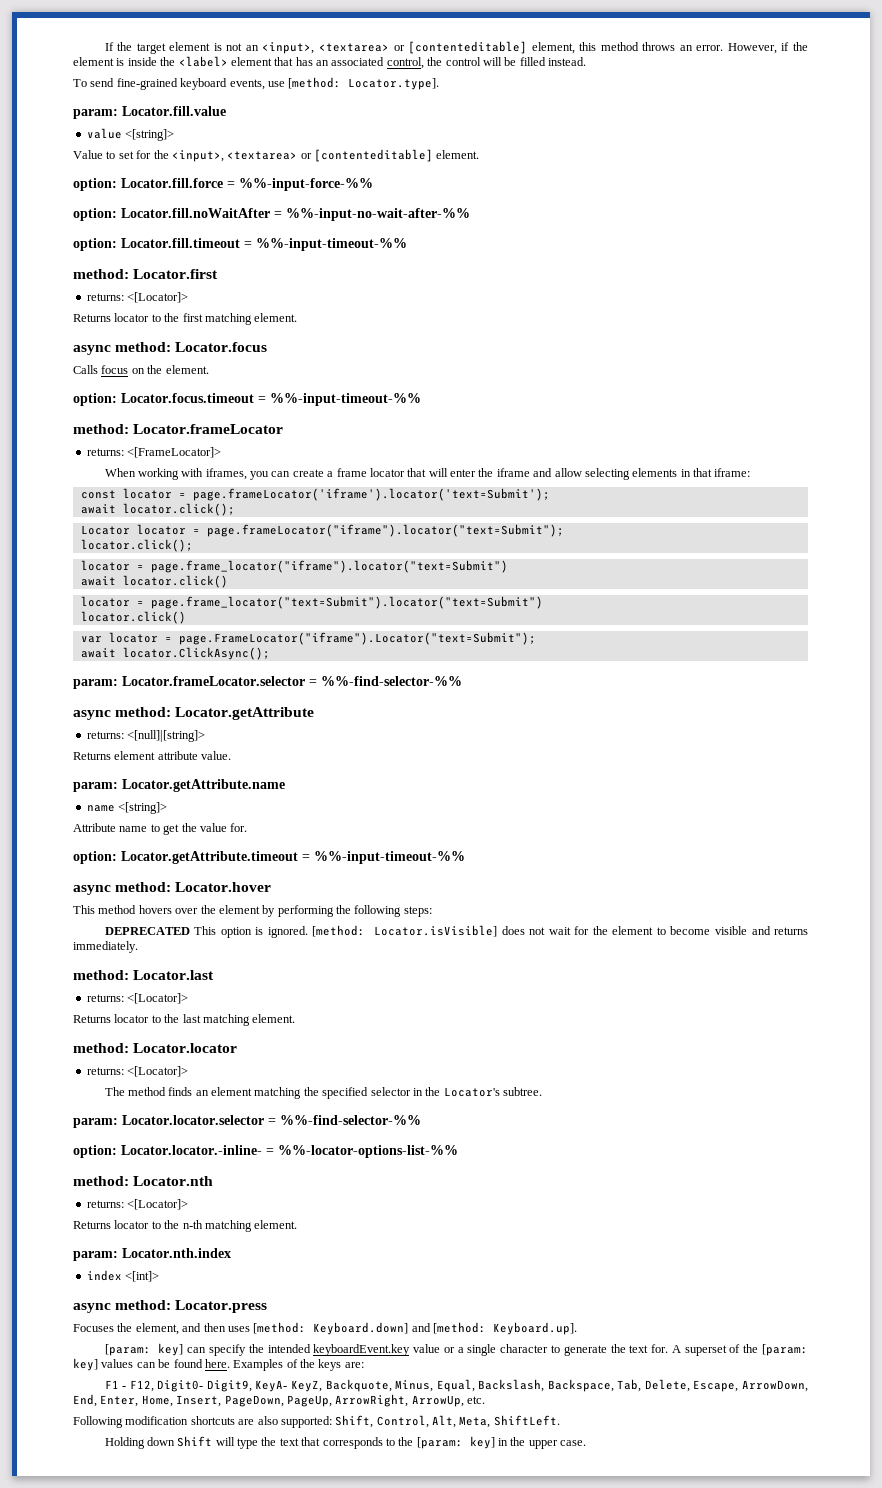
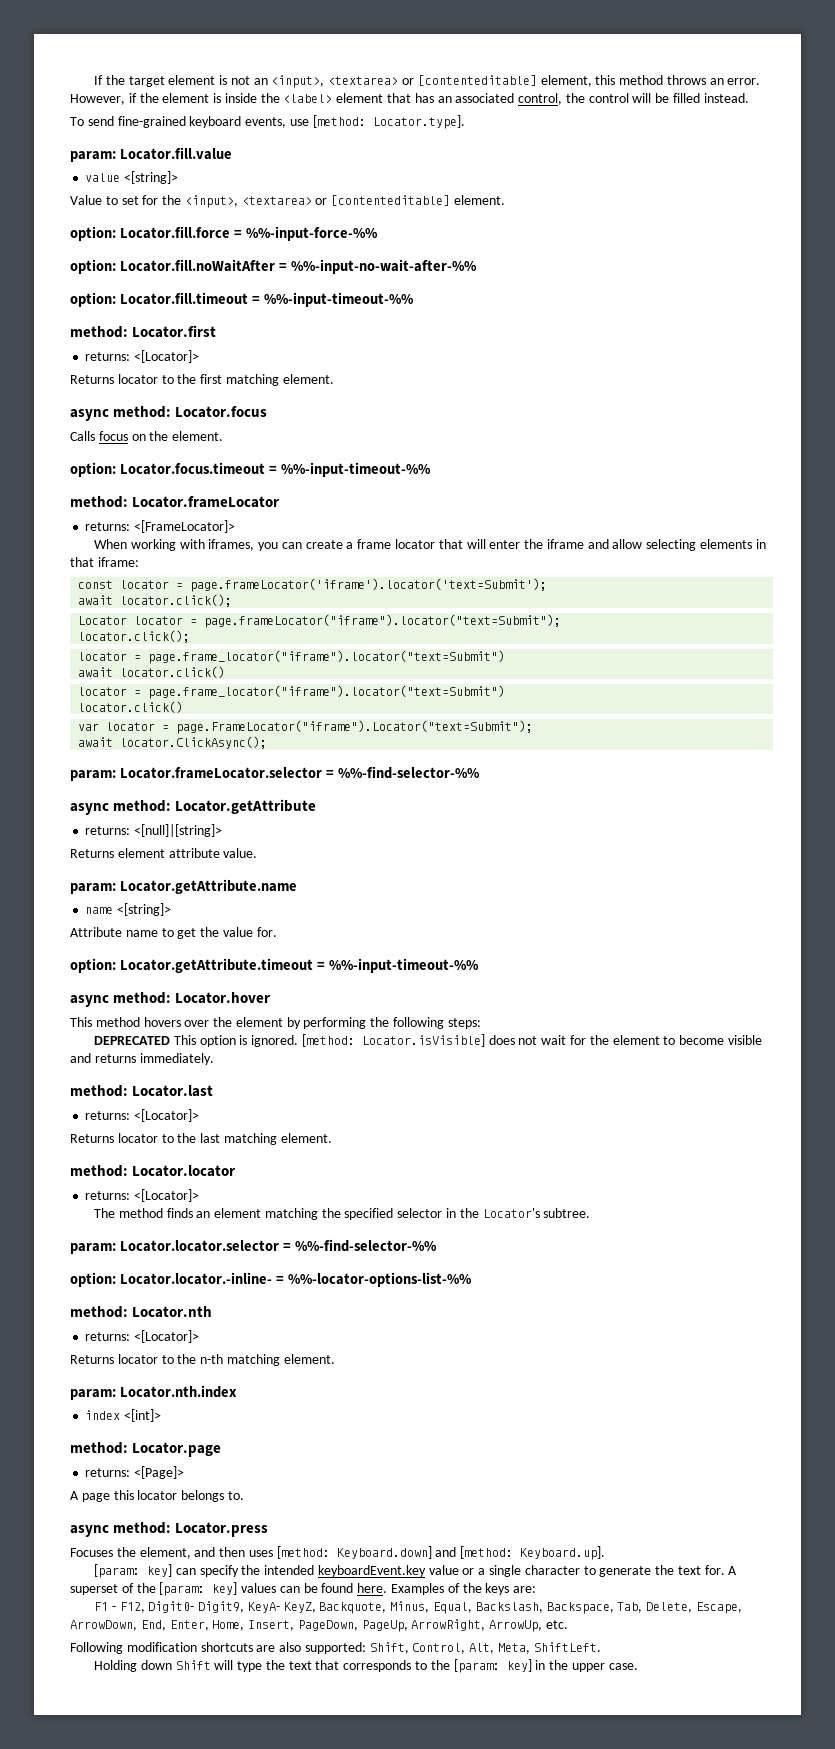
[150,596,543,609] page.frame_locator("text=Submit").locator("text=Submit") -> [148,685,506,699] page.frame_locator("iframe").locator("text=Submit")
(160, 1276) none -> [70,1442,222,1457] [85,1466,185,1479] [70,1490,244,1502] // method: Locator.page // returns: <[Page]> // A page this locator belongs to.

